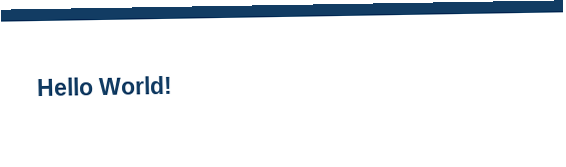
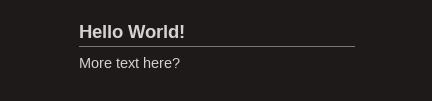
(174, 85) none -> [79,57,180,68] // More text here?

